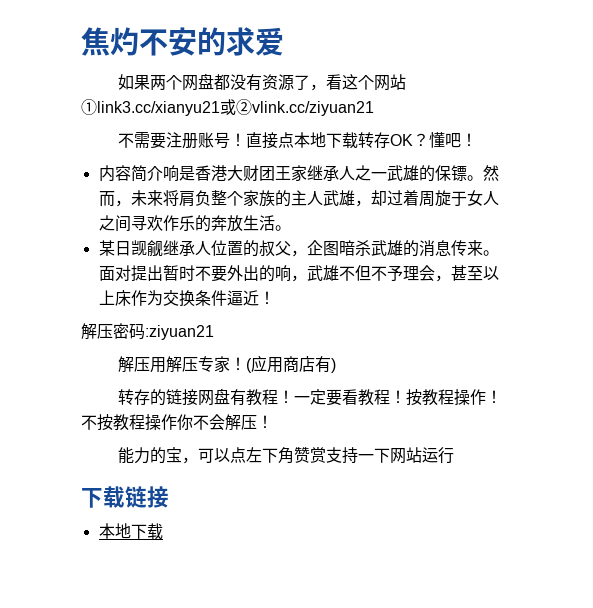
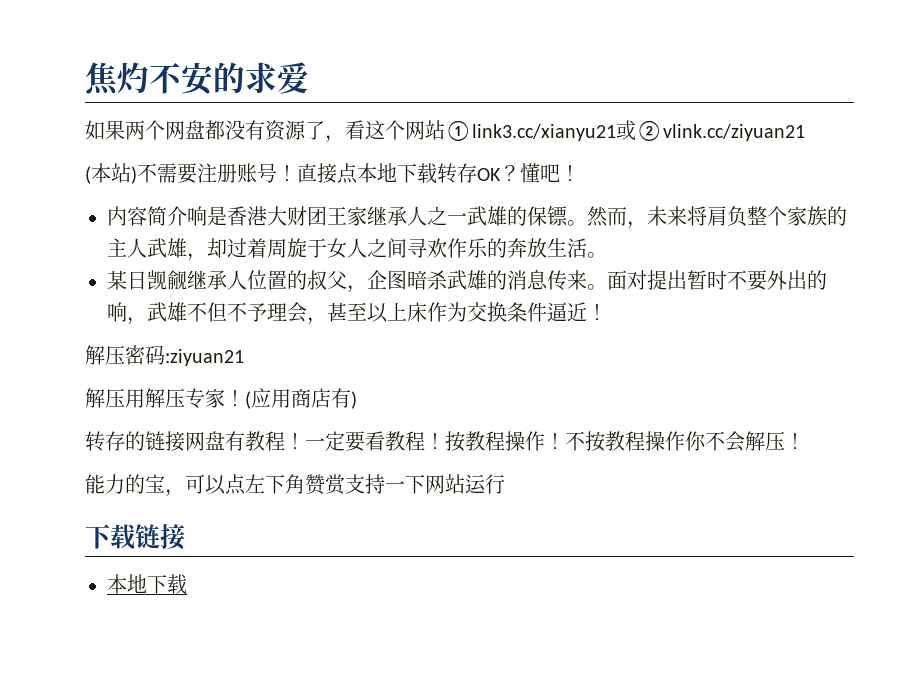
(374, 107) none -> [85,163,137,184] (本站)

